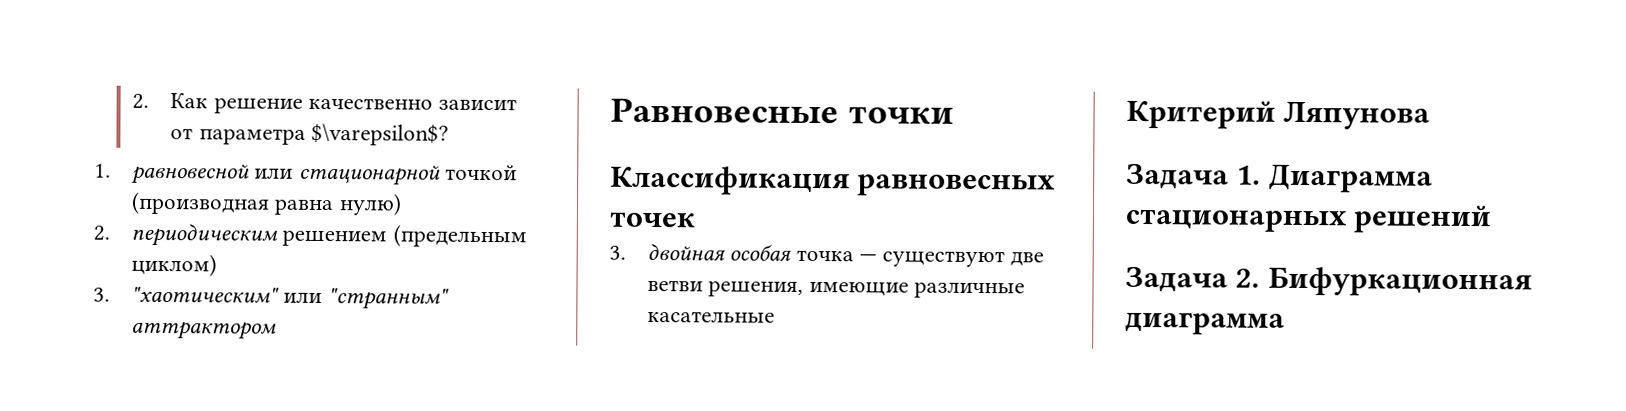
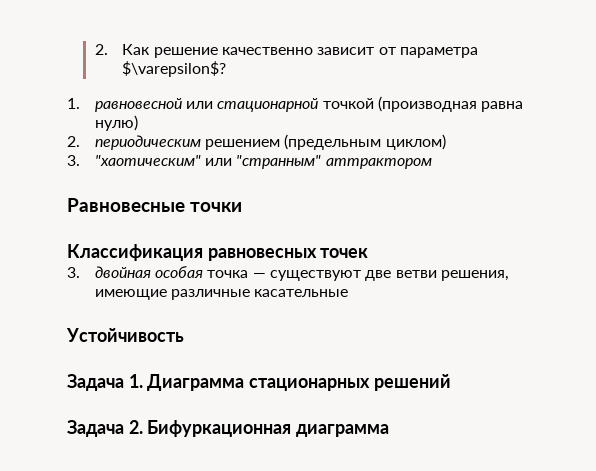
[1126,99,1431,130] Критерий Ляпунова -> [66,328,184,342] Устойчивость

